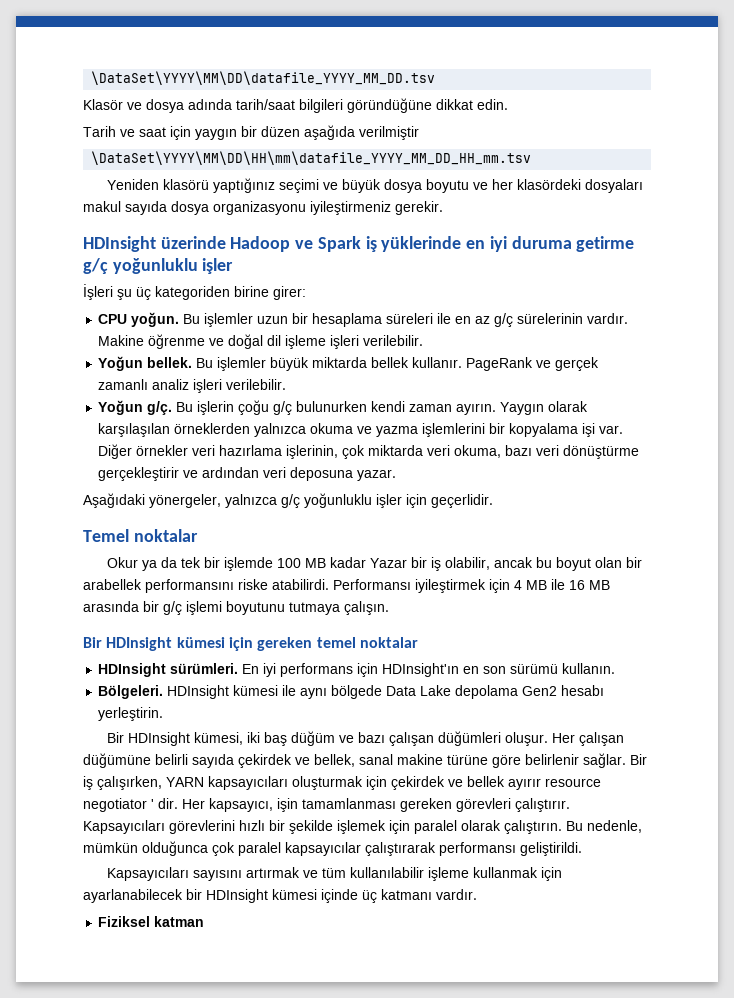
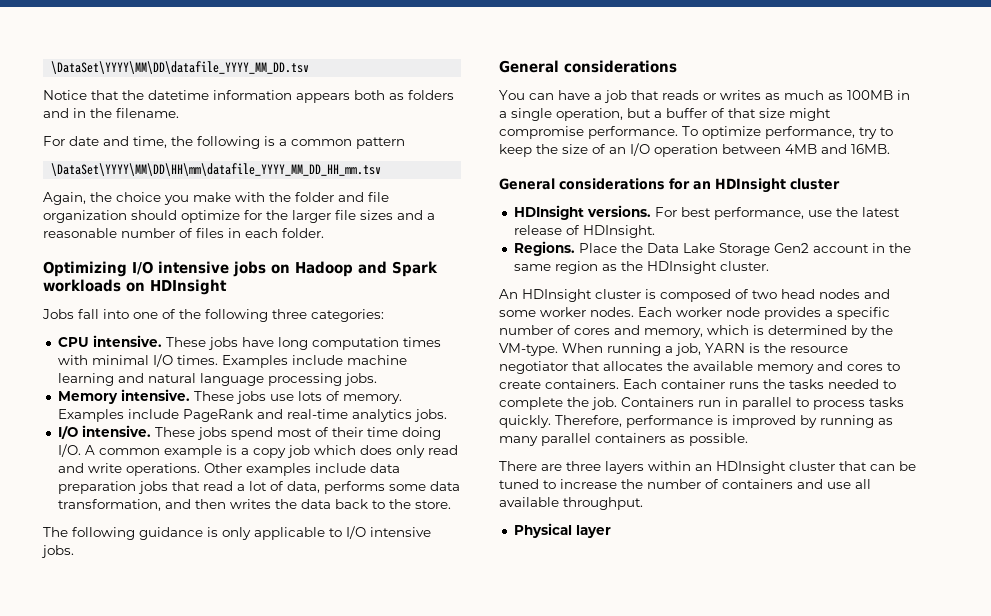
[83,98,508,113] [83,125,419,140] [91,151,532,165] [107,178,644,193] [83,201,443,215] [83,236,635,252] [83,258,234,274] [83,284,306,300] [98,312,629,327] [98,334,424,349] [98,356,600,371] [98,379,287,393] [98,400,589,415] [98,423,624,437] [98,444,640,459] [98,467,397,481] [83,493,493,508] [83,529,198,542] [107,557,643,571] [83,579,610,593] [83,601,389,615] [83,637,418,651] [98,663,616,677] [98,685,605,699] [98,707,164,721] [107,731,625,746] [83,753,647,768] [83,776,601,790] [83,798,570,812] [83,820,642,834] [83,841,582,856] [107,867,563,881] [83,889,477,903] [98,916,205,927] Klasör ve dosya adında tarih/saat bilgileri göründüğüne dikkat edin. // Tarih ve saat için yaygın bir düzen aşağıda verilmiştir // \DataSet\YYYY\MM\DD\HH\mm\datafile_YYYY_MM_DD_HH_mm.tsv // Yeniden klasörü yaptığınız seçimi ve büyük dosya boyutu ve her klasördeki dosyaları makul sayıda dosya organizasyonu iyileştirmeniz gerekir. // HDInsight üzerinde Hadoop ve Spark iş yüklerinde en iyi duruma getirme g/ç yoğunluklu işler // İşleri şu üç kategoriden birine girer: // CPU yoğun. Bu işlemler uzun bir hesaplama süreleri ile en az g/ç sürelerinin vardır. Makine öğrenme ve doğal dil işleme işleri verilebilir. // Yoğun bellek. Bu işlemler büyük miktarda bellek kullanır. PageRank ve gerçek zamanlı analiz işleri verilebilir. // Yoğun g/ç. Bu işlerin çoğu g/ç bulunurken kendi zaman ayırın. Yaygın olarak karşılaşılan örneklerden yalnızca okuma ve yazma işlemlerini bir kopyalama işi var. Diğer örnekler veri hazırlama işlerinin, çok miktarda veri okuma, bazı veri dönüştürme gerçekleştirir ve ardından veri deposuna yazar. // Aşağıdaki yönergeler, yalnızca g/ç yoğunluklu işler için geçerlidir. // Temel noktalar // Okur ya da tek bir işlemde 100 MB kadar Yazar bir iş olabilir, ancak bu boyut olan bir arabellek performansını riske atabilirdi. Performansı iyileştirmek için 4 MB ile 16 MB arasında bir g/ç işlemi boyutunu tutmaya çalışın. // Bir HDInsight kümesi için gereken temel noktalar // HDInsight sürümleri. En iyi performans için HDInsight'ın en son sürümü kullanın. // Bölgeleri. HDInsight kümesi ile aynı bölgede Data Lake depolama Gen2 hesabı yerleştirin. // Bir HDInsight kümesi, iki baş düğüm ve bazı çalışan düğümleri oluşur. Her çalışan düğümüne belirli sayıda çekirdek ve bellek, sanal makine türüne göre belirlenir sağlar. Bir iş çalışırken, YARN kapsayıcıları oluşturmak için çekirdek ve bellek ayırır resource negotiator ' dir. Her kapsayıcı, işin tamamlanması gereken görevleri çalıştırır. Kapsayıcıları görevlerini hızlı bir şekilde işlemek için paralel olarak çalıştırın. Bu nedenle, mümkün olduğunca çok paralel kapsayıcılar çalıştırarak performansı geliştirildi. // Kapsayıcıları sayısını artırmak ve tüm kullanılabilir işleme kullanmak için ayarlanabilecek bir HDInsight kümesi içinde üç katmanı vardır. // Fiziksel katman -> [43,90,454,103] [43,108,179,118] [43,136,405,149] [51,163,382,176] [43,192,389,205] [43,210,435,223] [43,228,324,238] [43,261,438,277] [43,279,227,295] [42,309,384,322] [57,335,441,350] [57,354,407,368] [57,373,377,386] [57,389,402,404] [57,409,447,422] [57,425,441,440] [57,444,458,458] [57,463,400,476] [57,481,460,494] [57,499,451,511] [43,526,431,540] [41,545,74,558] [499,60,677,73] [499,90,910,103] [499,108,831,121] [499,126,893,139] [499,143,890,157] [499,178,840,193] [513,205,900,220] [513,225,655,238] [513,241,911,256] [513,261,769,274] [499,289,890,302] [499,307,890,320] [499,325,893,338] [499,343,848,356] [499,361,900,374] [499,379,896,389] [499,397,904,410] [499,415,893,428] [499,433,748,446] [499,461,916,474] [499,479,871,489] [499,497,643,510] [513,523,611,538] Notice that the datetime information appears both as folders and in the filename. // For date and time, the following is a common pattern // \DataSet\YYYY\MM\DD\HH\mm\datafile_YYYY_MM_DD_HH_mm.tsv // Again, the choice you make with the folder and file organization should optimize for the larger file sizes and a reasonable number of files in each folder. // Optimizing I/O intensive jobs on Hadoop and Spark workloads on HDInsight // Jobs fall into one of the following three categories: // CPU intensive. These jobs have long computation times with minimal I/O times. Examples include machine learning and natural language processing jobs. // Memory intensive. These jobs use lots of memory. Examples include PageRank and real-time analytics jobs. // I/O intensive. These jobs spend most of their time doing I/O. A common example is a copy job which does only read and write operations. Other examples include data preparation jobs that read a lot of data, performs some data transformation, and then writes the data back to the store. // The following guidance is only applicable to I/O intensive jobs. // General considerations // You can have a job that reads or writes as much as 100MB in a single operation, but a buffer of that size might compromise performance. To optimize performance, try to keep the size of an I/O operation between 4MB and 16MB. // General considerations for an HDInsight cluster // HDInsight versions. For best performance, use the latest release of HDInsight. // Regions. Place the Data Lake Storage Gen2 account in the same region as the HDInsight cluster. // An HDInsight cluster is composed of two head nodes and some worker nodes. Each worker node provides a specific number of cores and memory, which is determined by the VM-type. When running a job, YARN is the resource negotiator that allocates the available memory and cores to create containers. Each container runs the tasks needed to complete the job. Containers run in parallel to process tasks quickly. Therefore, performance is improved by running as many parallel containers as possible. // There are three layers within an HDInsight cluster that can be tuned to increase the number of containers and use all available throughput. // Physical layer

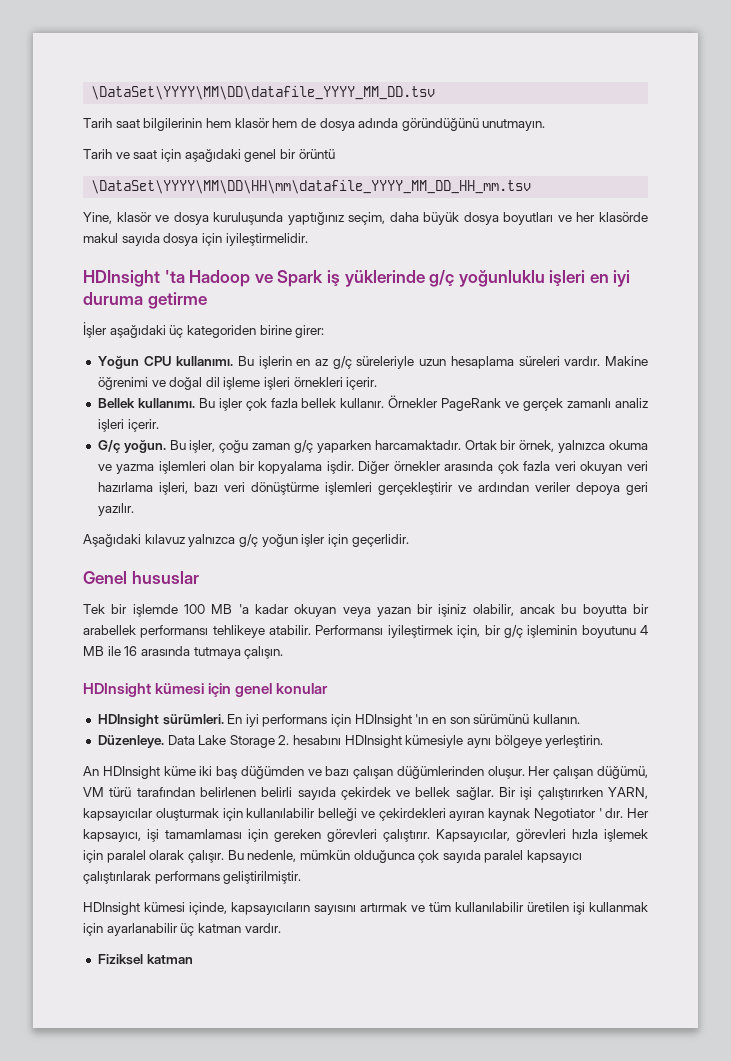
[43,90,454,103] [43,108,179,118] [43,136,405,149] [51,163,382,176] [43,192,389,205] [43,210,435,223] [43,228,324,238] [43,261,438,277] [43,279,227,295] [42,309,384,322] [57,335,441,350] [57,354,407,368] [57,373,377,386] [57,389,402,404] [57,409,447,422] [57,425,441,440] [57,444,458,458] [57,463,400,476] [57,481,460,494] [57,499,451,511] [43,526,431,540] [41,545,74,558] [499,60,677,73] [499,90,910,103] [499,108,831,121] [499,126,893,139] [499,143,890,157] [499,178,840,193] [513,205,900,220] [513,225,655,238] [513,241,911,256] [513,261,769,274] [499,289,890,302] [499,307,890,320] [499,325,893,338] [499,343,848,356] [499,361,900,374] [499,379,896,389] [499,397,904,410] [499,415,893,428] [499,433,748,446] [499,461,916,474] [499,479,871,489] [499,497,643,510] [513,523,611,538] Notice that the datetime information appears both as folders and in the filename. // For date and time, the following is a common pattern // \DataSet\YYYY\MM\DD\HH\mm\datafile_YYYY_MM_DD_HH_mm.tsv // Again, the choice you make with the folder and file organization should optimize for the larger file sizes and a reasonable number of files in each folder. // Optimizing I/O intensive jobs on Hadoop and Spark workloads on HDInsight // Jobs fall into one of the following three categories: // CPU intensive. These jobs have long computation times with minimal I/O times. Examples include machine learning and natural language processing jobs. // Memory intensive. These jobs use lots of memory. Examples include PageRank and real-time analytics jobs. // I/O intensive. These jobs spend most of their time doing I/O. A common example is a copy job which does only read and write operations. Other examples include data preparation jobs that read a lot of data, performs some data transformation, and then writes the data back to the store. // The following guidance is only applicable to I/O intensive jobs. // General considerations // You can have a job that reads or writes as much as 100MB in a single operation, but a buffer of that size might compromise performance. To optimize performance, try to keep the size of an I/O operation between 4MB and 16MB. // General considerations for an HDInsight cluster // HDInsight versions. For best performance, use the latest release of HDInsight. // Regions. Place the Data Lake Storage Gen2 account in the same region as the HDInsight cluster. // An HDInsight cluster is composed of two head nodes and some worker nodes. Each worker node provides a specific number of cores and memory, which is determined by the VM-type. When running a job, YARN is the resource negotiator that allocates the available memory and cores to create containers. Each container runs the tasks needed to complete the job. Containers run in parallel to process tasks quickly. Therefore, performance is improved by running as many parallel containers as possible. // There are three layers within an HDInsight cluster that can be tuned to increase the number of containers and use all available throughput. // Physical layer -> [83,118,546,131] [83,149,335,162] [91,180,532,194] [83,212,649,225] [83,233,308,246] [83,270,631,287] [83,292,207,309] [83,322,325,338] [97,356,648,369] [97,377,378,390] [97,395,648,411] [97,419,159,432] [97,440,649,453] [97,461,649,474] [97,482,648,495] [97,503,134,516] [83,534,409,547] [83,571,199,584] [83,604,649,617] [83,625,649,638] [83,646,284,659] [83,683,329,697] [97,714,580,727] [97,735,604,748] [83,766,648,779] [83,787,649,800] [83,808,649,821] [83,829,648,842] [83,850,583,863] [83,871,302,884] [83,902,648,915] [83,923,281,936] [97,954,193,965] Tarih saat bilgilerinin hem klasör hem de dosya adında göründüğünü unutmayın. // Tarih ve saat için aşağıdaki genel bir örüntü // \DataSet\YYYY\MM\DD\HH\mm\datafile_YYYY_MM_DD_HH_mm.tsv // Yine, klasör ve dosya kuruluşunda yaptığınız seçim, daha büyük dosya boyutları ve her klasörde makul sayıda dosya için iyileştirmelidir. // HDInsight 'ta Hadoop ve Spark iş yüklerinde g/ç yoğunluklu işleri en iyi duruma getirme // İşler aşağıdaki üç kategoriden birine girer: // Yoğun CPU kullanımı. Bu işlerin en az g/ç süreleriyle uzun hesaplama süreleri vardır. Makine öğrenimi ve doğal dil işleme işleri örnekleri içerir. // Bellek kullanımı. Bu işler çok fazla bellek kullanır. Örnekler PageRank ve gerçek zamanlı analiz işleri içerir. // G/ç yoğun. Bu işler, çoğu zaman g/ç yaparken harcamaktadır. Ortak bir örnek, yalnızca okuma ve yazma işlemleri olan bir kopyalama işdir. Diğer örnekler arasında çok fazla veri okuyan veri hazırlama işleri, bazı veri dönüştürme işlemleri gerçekleştirir ve ardından veriler depoya geri yazılır. // Aşağıdaki kılavuz yalnızca g/ç yoğun işler için geçerlidir. // Genel hususlar // Tek bir işlemde 100 MB 'a kadar okuyan veya yazan bir işiniz olabilir, ancak bu boyutta bir arabellek performansı tehlikeye atabilir. Performansı iyileştirmek için, bir g/ç işleminin boyutunu 4 MB ile 16 arasında tutmaya çalışın. // HDInsight kümesi için genel konular // HDInsight sürümleri. En iyi performans için HDInsight 'ın en son sürümünü kullanın. // Düzenleye. Data Lake Storage 2. hesabını HDInsight kümesiyle aynı bölgeye yerleştirin. // An HDInsight küme iki baş düğümden ve bazı çalışan düğümlerinden oluşur. Her çalışan düğümü, VM türü tarafından belirlenen belirli sayıda çekirdek ve bellek sağlar. Bir işi çalıştırırken YARN, kapsayıcılar oluşturmak için kullanılabilir belleği ve çekirdekleri ayıran kaynak Negotiator ' dır. Her kapsayıcı, işi tamamlaması için gereken görevleri çalıştırır. Kapsayıcılar, görevleri hızla işlemek için paralel olarak çalışır. Bu nedenle, mümkün olduğunca çok sayıda paralel kapsayıcı çalıştırılarak performans geliştirilmiştir. // HDInsight kümesi içinde, kapsayıcıların sayısını artırmak ve tüm kullanılabilir üretilen işi kullanmak için ayarlanabilir üç katman vardır. // Fiziksel katman

